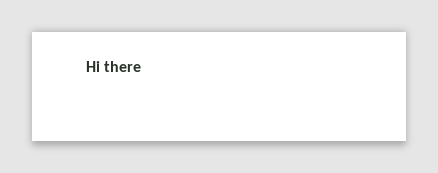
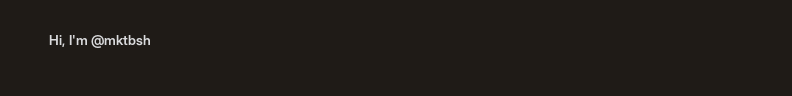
[86,61,142,72] Hi there -> [49,35,152,48] Hi, I'm @mktbsh

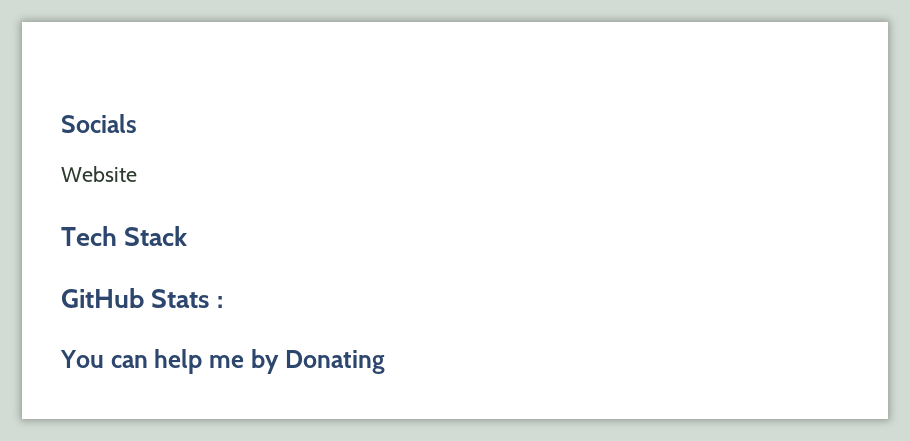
[49,35,152,48] Hi, I'm @mktbsh -> [61,114,137,133] [61,166,137,182] [61,226,188,246] [61,288,223,308] [60,349,385,374] Socials // Website // Tech Stack // GitHub Stats : // You can help me by Donating

